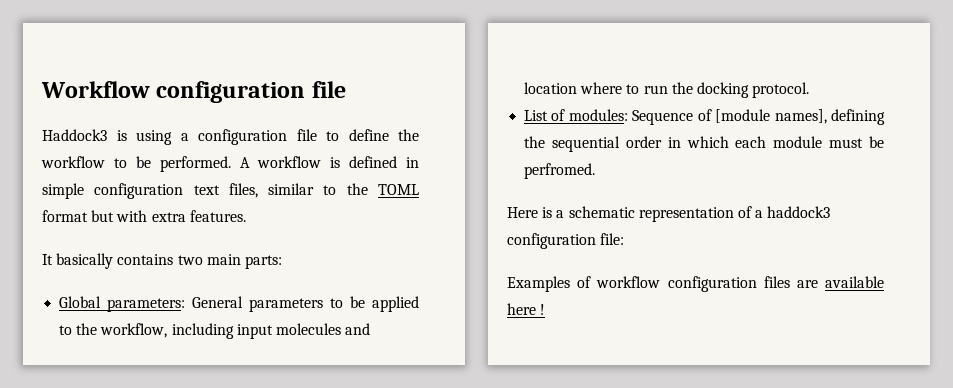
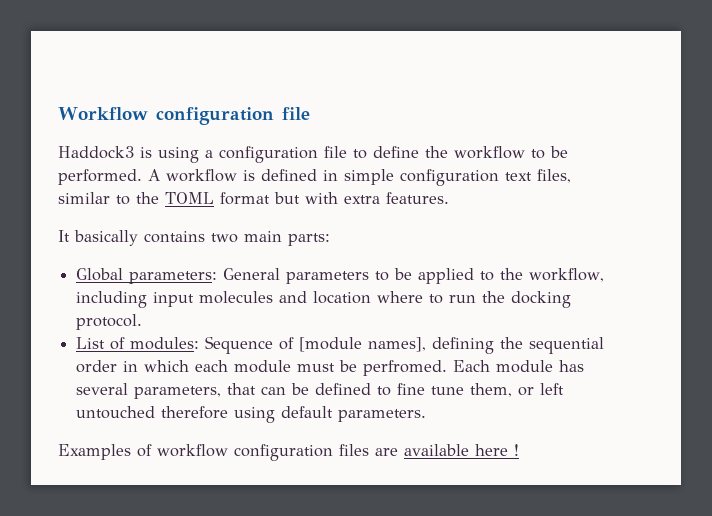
[507,206,831,222] [507,233,625,249] // Here is a schematic representation of a haddock3 configuration file: -> [453,360,585,373] [76,383,565,399] [76,406,427,423] Each module has several parameters, that can be defined to fine tune them, or left untouched therefore using default parameters.

